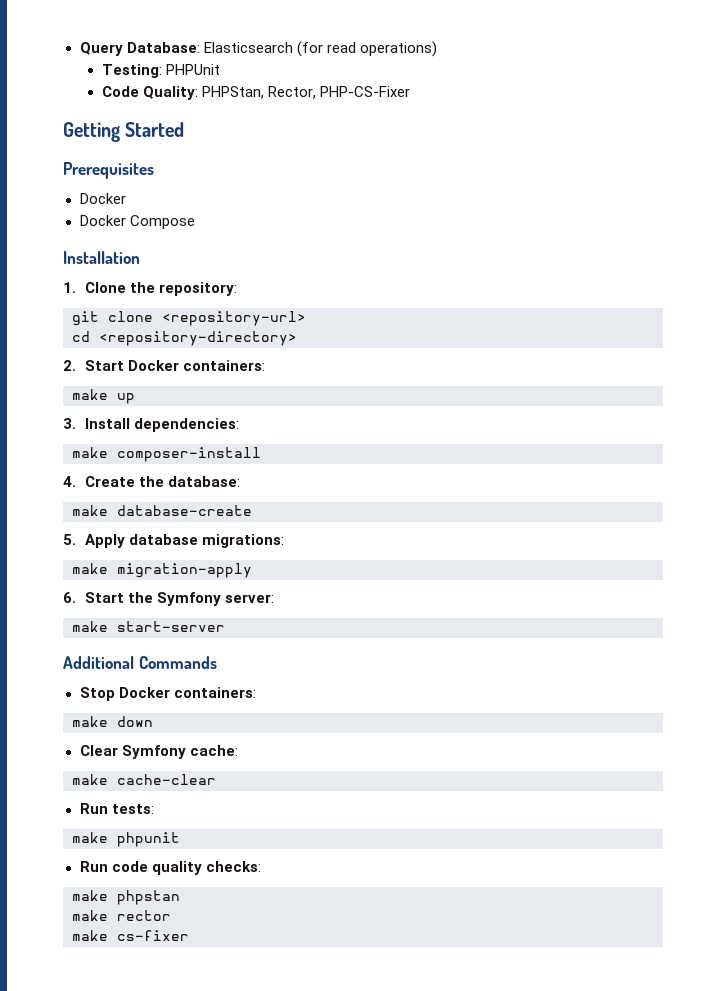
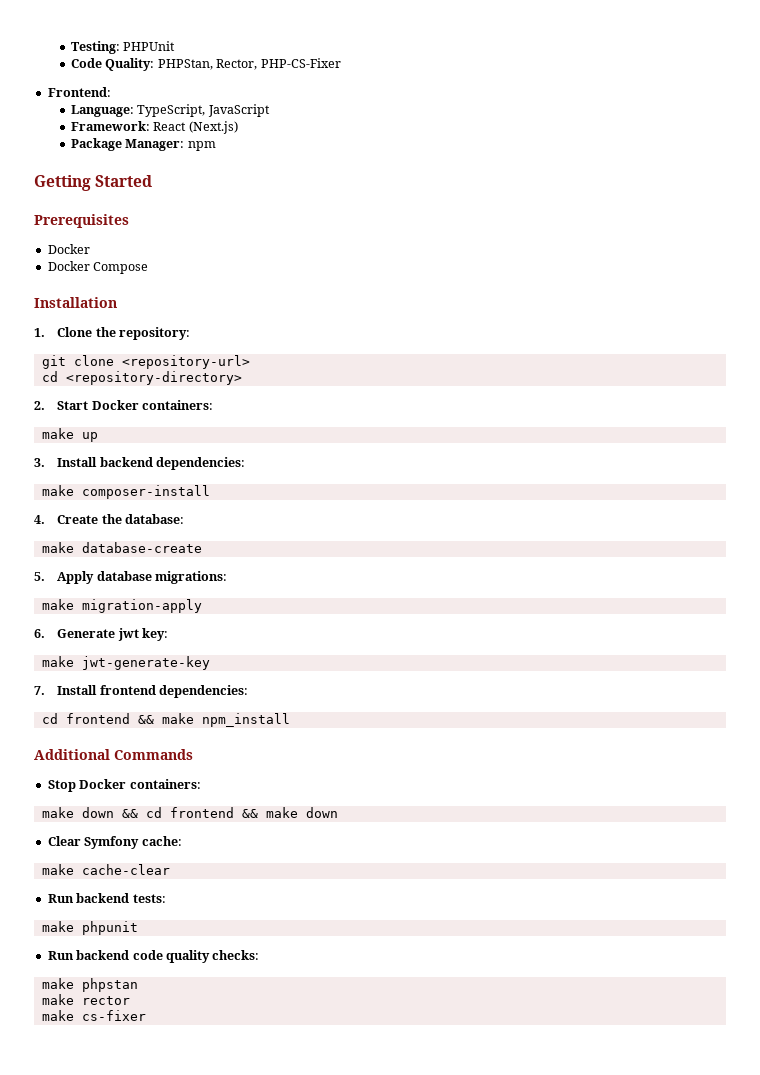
[79,41,437,57] Query Database: Elasticsearch (for read operations) // -> (71, 47) none
(410, 91) none -> [47,87,111,97] [71,104,270,117] [71,121,238,134] [71,138,216,151] // Frontend: // Language: TypeScript, JavaScript // Framework: React (Next.js) // Package Manager: npm
(131, 423) none -> [99,457,153,467] backend
[85,592,275,606] [72,621,225,632] Start the Symfony server: // make start-server -> [57,628,169,641] [41,656,210,670] [34,685,249,698] [41,713,290,727] Generate jwt key: // make jwt-generate-key // 7. Install frontend dependencies: // cd frontend && make npm_install
(153, 721) none -> [121,807,338,818] && cd frontend && make down
(108, 808) none -> [76,893,130,903] backend
(108, 866) none -> [76,950,130,960] backend

